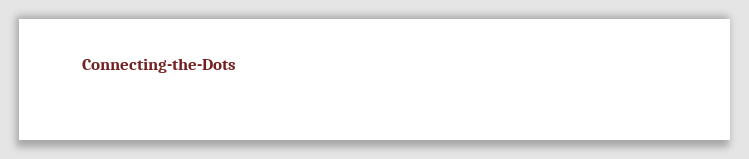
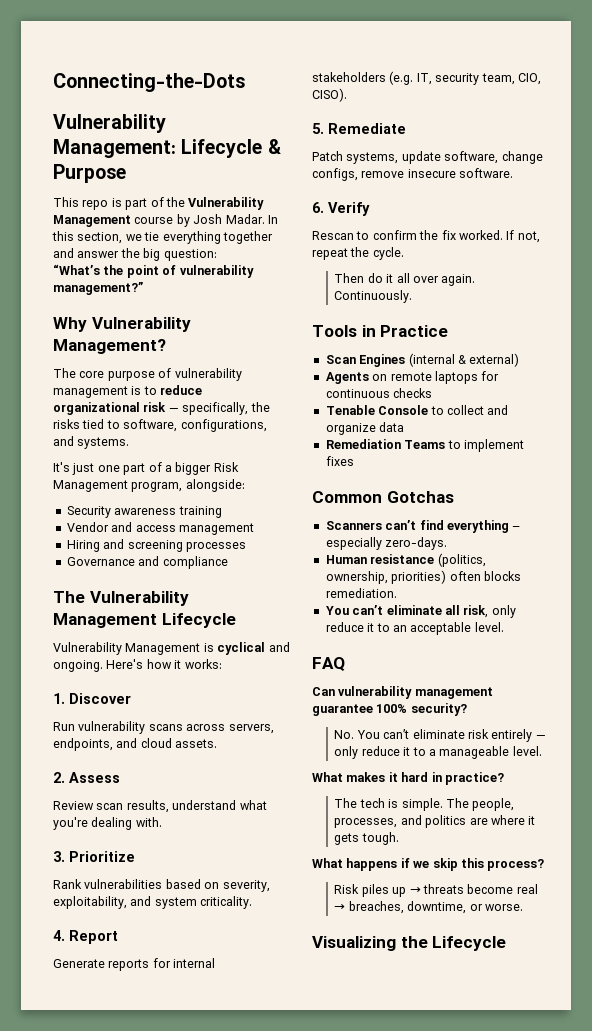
(236, 65) none -> [53,114,166,133] [53,139,281,158] [53,164,126,183] [53,197,265,210] [53,214,278,227] [52,231,273,244] [53,248,217,261] [53,264,254,278] [53,282,143,295] [53,317,191,332] [53,339,166,354] [53,368,242,381] [53,385,203,398] [53,402,270,415] [53,419,267,432] [53,436,130,449] [53,462,239,475] [53,479,245,492] [66,506,222,518] [66,522,254,535] [66,539,246,552] [66,556,228,569] [53,591,189,606] [53,613,236,628] [53,642,290,655] [53,659,222,672] [53,693,131,704] [53,721,274,734] [53,738,218,751] [53,772,120,783] [53,800,267,813] [53,817,162,830] [53,851,135,862] [53,879,270,892] [53,896,253,909] [53,930,118,944] [53,958,216,971] [312,71,541,85] [312,88,347,102] [312,123,406,134] [312,151,543,164] [312,168,514,181] [312,202,370,216] [312,230,540,243] [312,247,404,260] [334,273,476,286] [334,290,413,303] [312,325,449,337] [325,353,520,367] [325,371,500,384] [325,388,433,398] [325,405,509,415] [325,422,405,435] [325,439,524,452] [325,456,354,466] [312,491,454,503] [325,520,521,533] [325,537,448,550] [325,553,486,567] [325,570,521,584] [325,588,397,598] [325,605,516,618] [325,622,504,635] [312,657,345,671] [312,686,493,699] [312,703,467,716] [334,729,546,742] [334,746,542,759] [312,772,504,785] [334,798,515,811] [334,815,536,828] [334,832,399,845] [312,858,545,871] [334,884,538,897] [334,901,523,914] [312,936,507,951] // Vulnerability Management: Lifecycle & Purpose // This repo is part of the Vulnerability Management course by Josh Madar. In this section, we tie everything together and answer the big question: // “What’s the point of vulnerability management?” // Why Vulnerability Management? // The core purpose of vulnerability management is to reduce organizational risk — specifically, the risks tied to software, configurations, and systems. // It's just one part of a bigger Risk Management program, alongside: // Security awareness training // Vendor and access management // Hiring and screening processes // Governance and compliance // The Vulnerability Management Lifecycle // Vulnerability Management is cyclical and ongoing. Here's how it works: // 1. Discover // Run vulnerability scans across servers, endpoints, and cloud assets. // 2. Assess // Review scan results, understand what you're dealing with. // 3. Prioritize // Rank vulnerabilities based on severity, exploitability, and system criticality. // 4. Report // Generate reports for internal stakeholders (e.g. IT, security team, CIO, CISO). // 5. Remediate // Patch systems, update software, change configs, remove insecure software. // 6. Verify // Rescan to confirm the fix worked. If not, repeat the cycle. // Then do it all over again. Continuously. // Tools in Practice // Scan Engines (internal & external) // Agents on remote laptops for continuous checks // Tenable Console to collect and organize data // Remediation Teams to implement fixes // Common Gotchas // Scanners can’t find everything – especially zero-days. // Human resistance (politics, ownership, priorities) often blocks remediation. // You can’t eliminate all risk, only reduce it to an acceptable level. // FAQ // Can vulnerability management guarantee 100% security? // No. You can’t eliminate risk entirely — only reduce it to a manageable level. // What makes it hard in practice? // The tech is simple. The people, processes, and politics are where it gets tough. // What happens if we skip this process? // Risk piles up → threats become real → breaches, downtime, or worse. // Visualizing the Lifecycle

